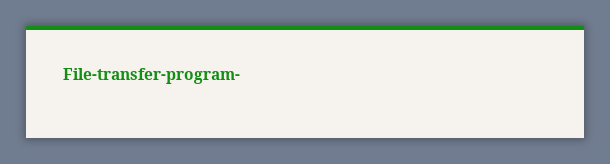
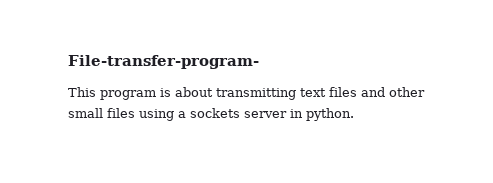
(240, 76) none -> [68,87,425,100] [68,108,354,121] // This program is about transmitting text files and other small files using a sockets server in python.

